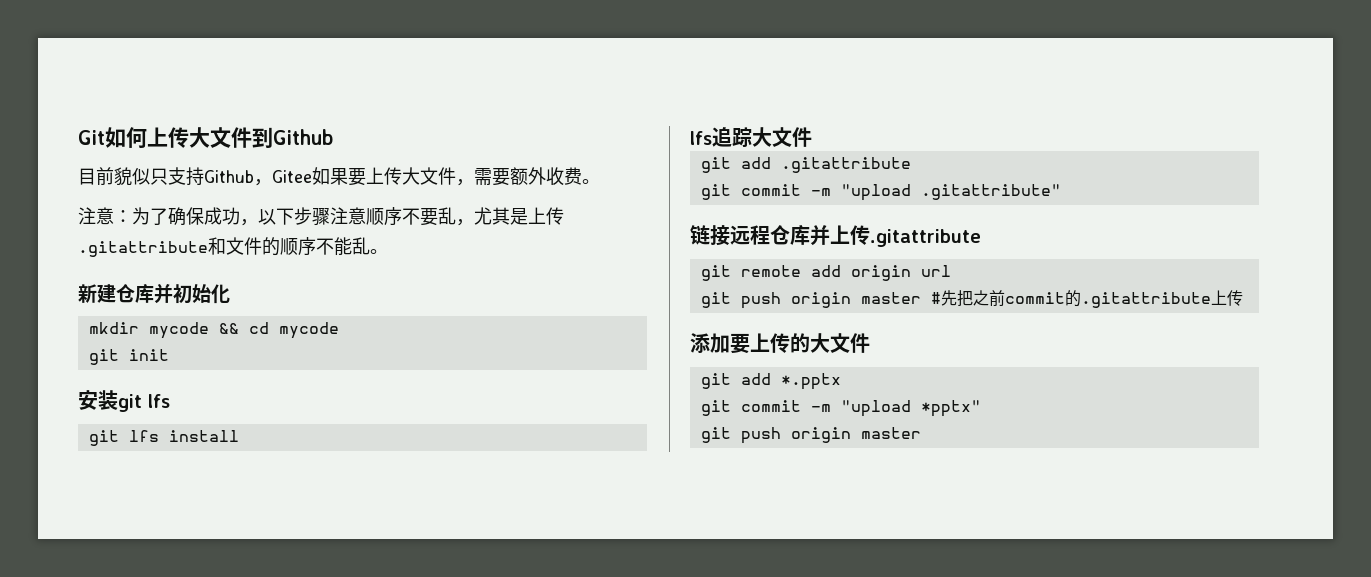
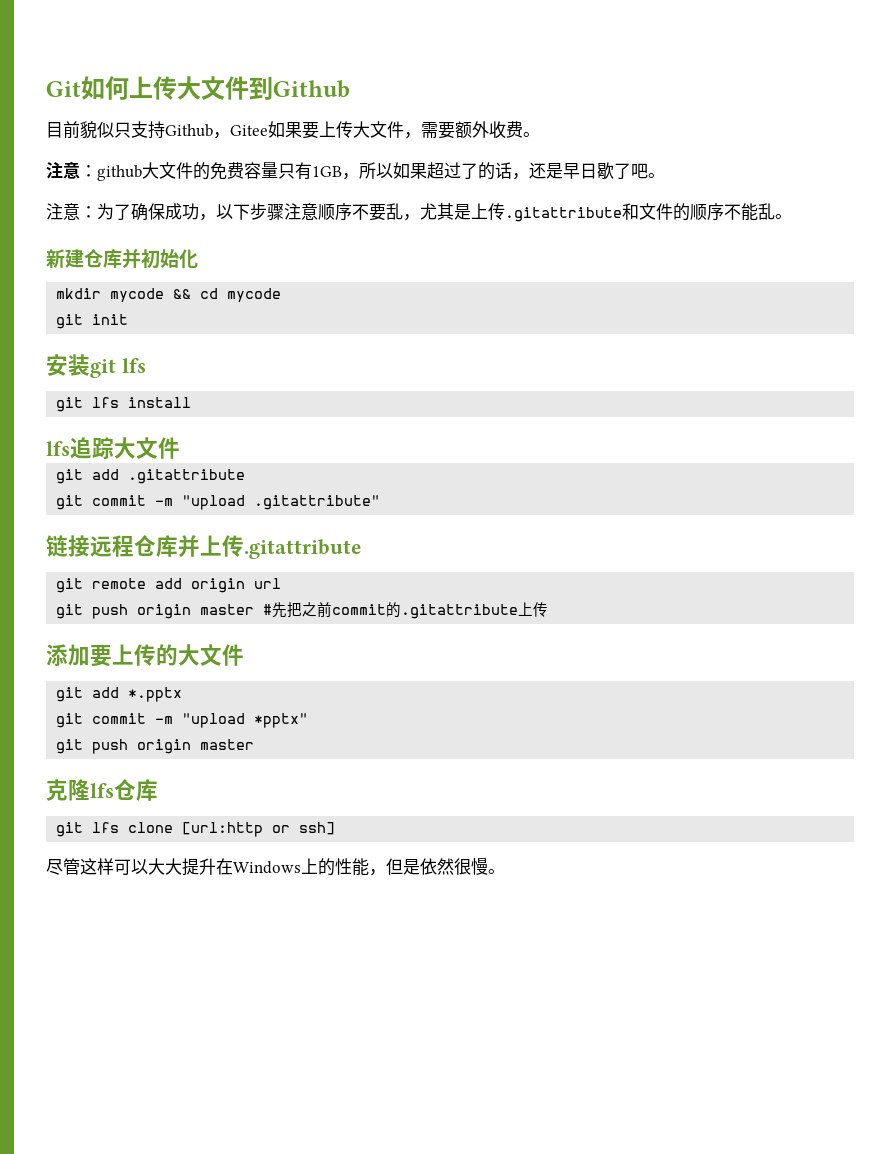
(600, 181) none -> [46,162,665,181] // 注意：github大文件的免费容量只有1GB，所以如果超过了的话，还是早日歇了吧。
(921, 433) none -> [46,779,158,801] [56,822,336,837] [46,857,505,876] // 克隆lfs仓库 // git lfs clone [url:http or ssh] // 尽管这样可以大大提升在Windows上的性能，但是依然很慢。

